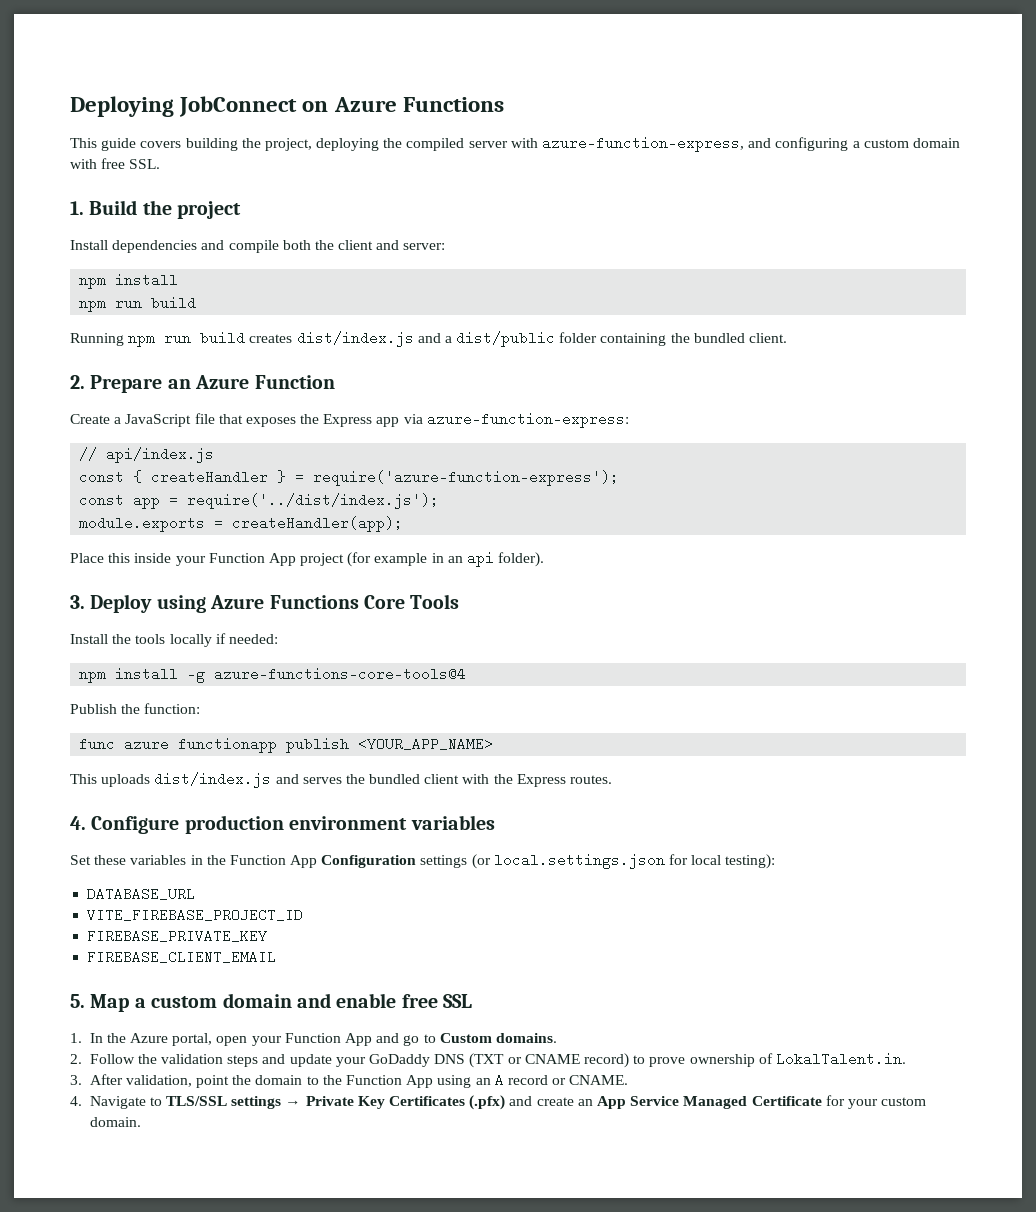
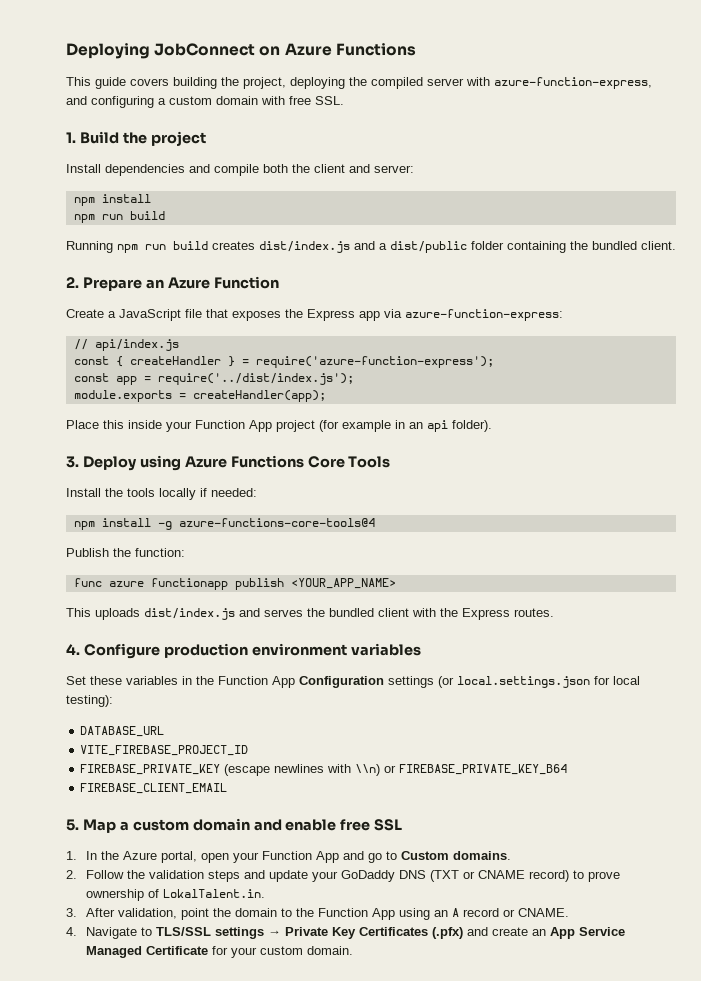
(268, 936) none -> [224,764,568,776] (escape newlines with \\n) or FIREBASE_PRIVATE_KEY_B64

